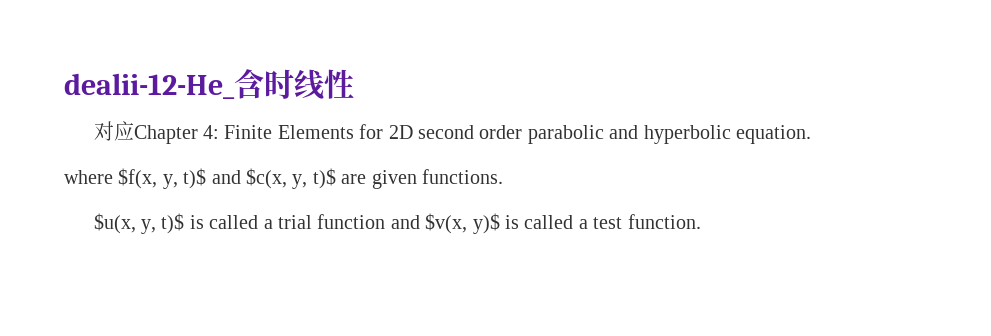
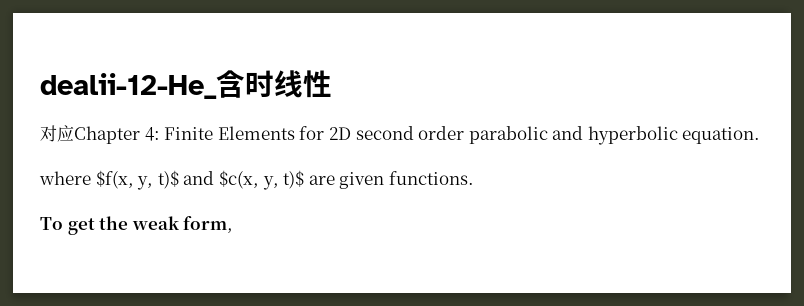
[93,213,701,234] $u(x, y, t)$ is called a trial function and $v(x, y)$ is called a test function. -> [40,216,234,235] To get the weak form,

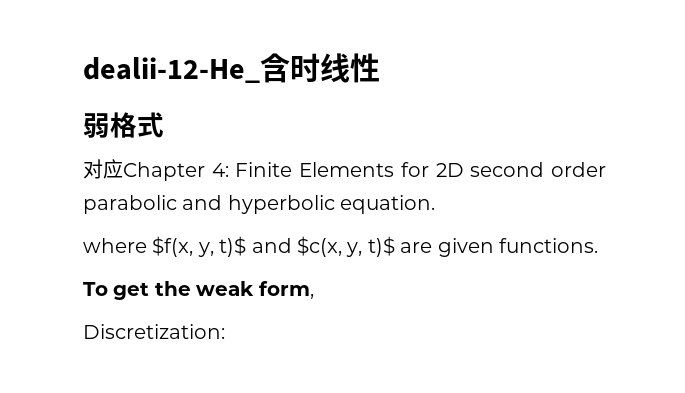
(332, 84) none -> [83,112,164,138] // 弱格式
(234, 224) none -> [83,324,225,339] // Discretization:

